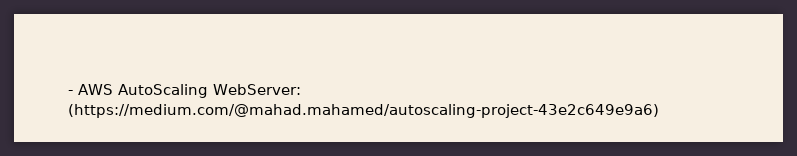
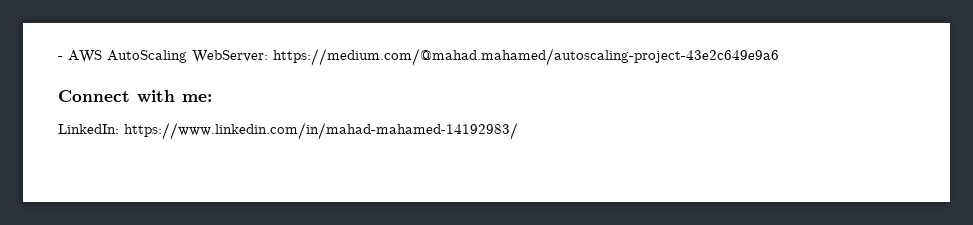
[68,104,659,118] (https://medium.com/@mahad.mahamed/autoscaling-project-43e2c649e9a6) -> [273,48,779,66] [58,90,212,103] [58,122,518,140] https://medium.com/@mahad.mahamed/autoscaling-project-43e2c649e9a6 // Connect with me: // LinkedIn: https://www.linkedin.com/in/mahad-mahamed-14192983/

